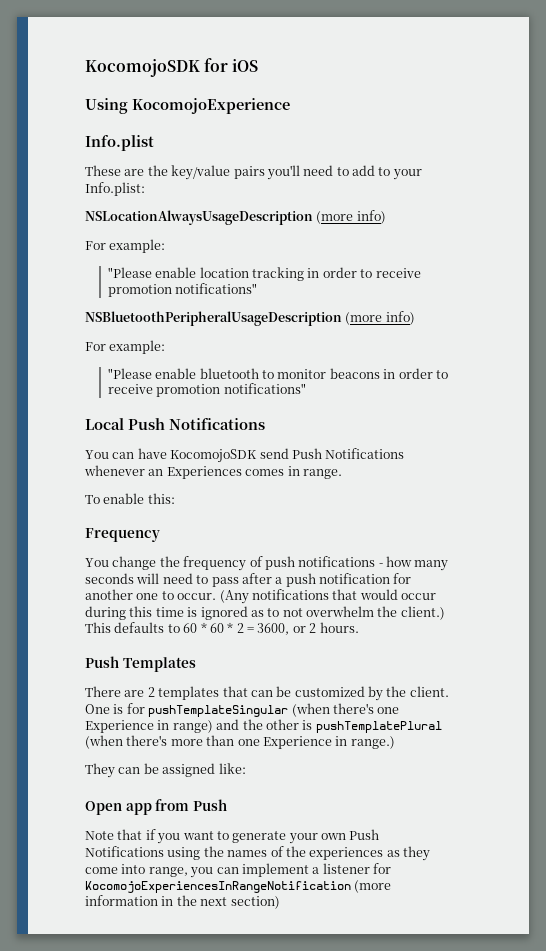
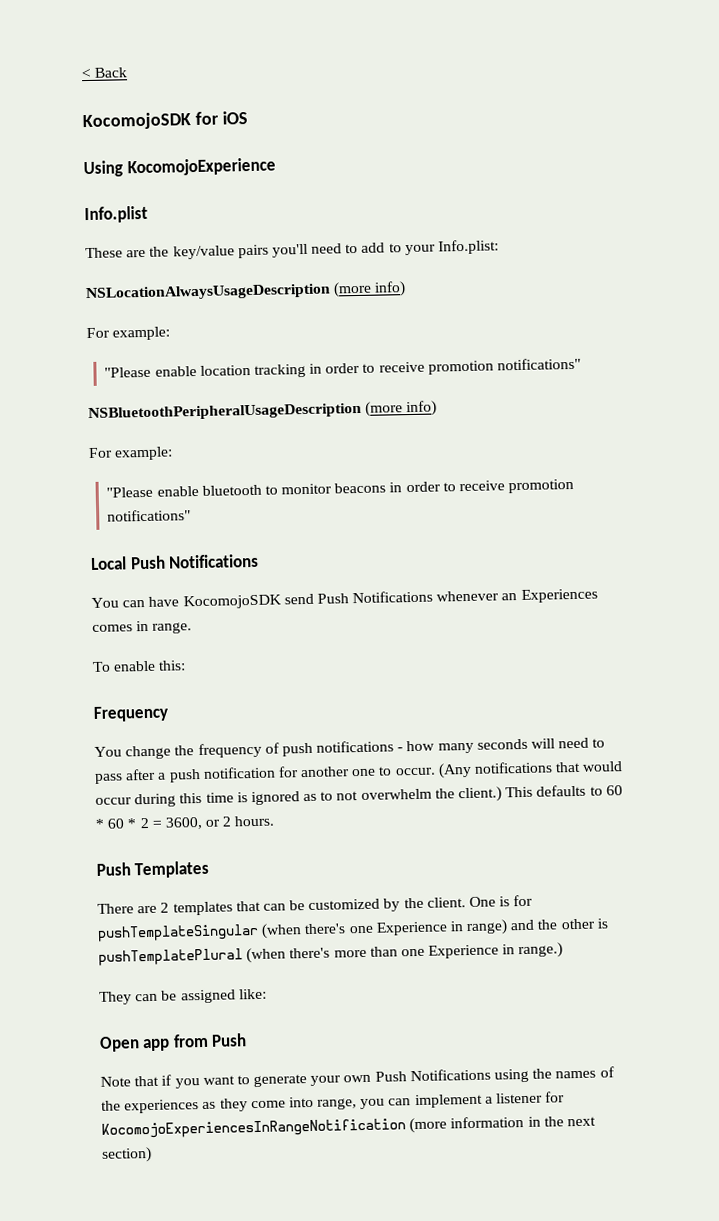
(85, 68) none -> [81,67,129,79] < Back //

